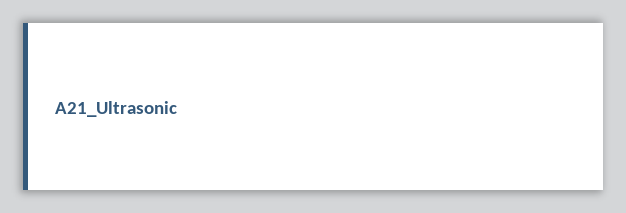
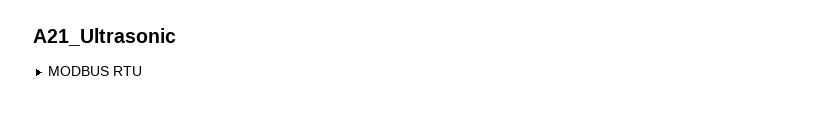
(177, 109) none -> [48,66,143,76] // MODBUS RTU

